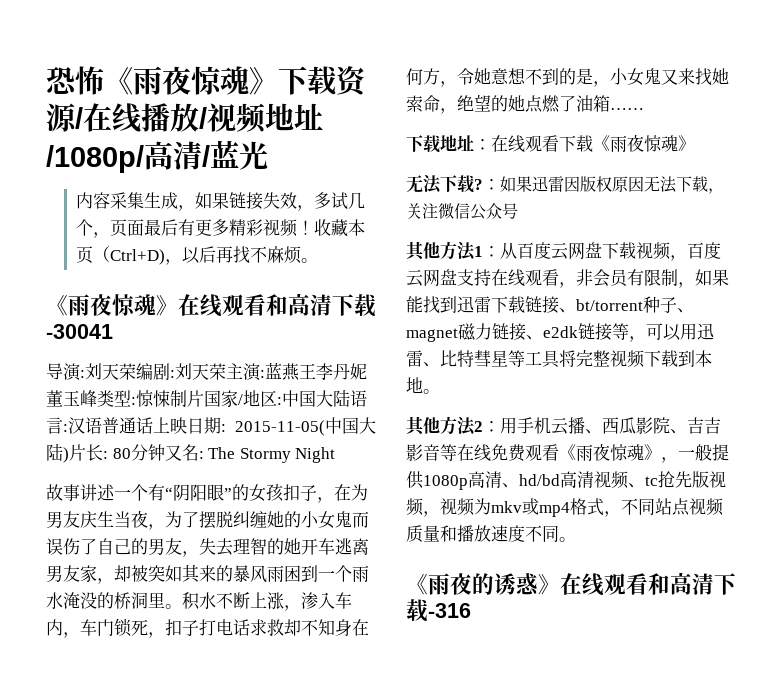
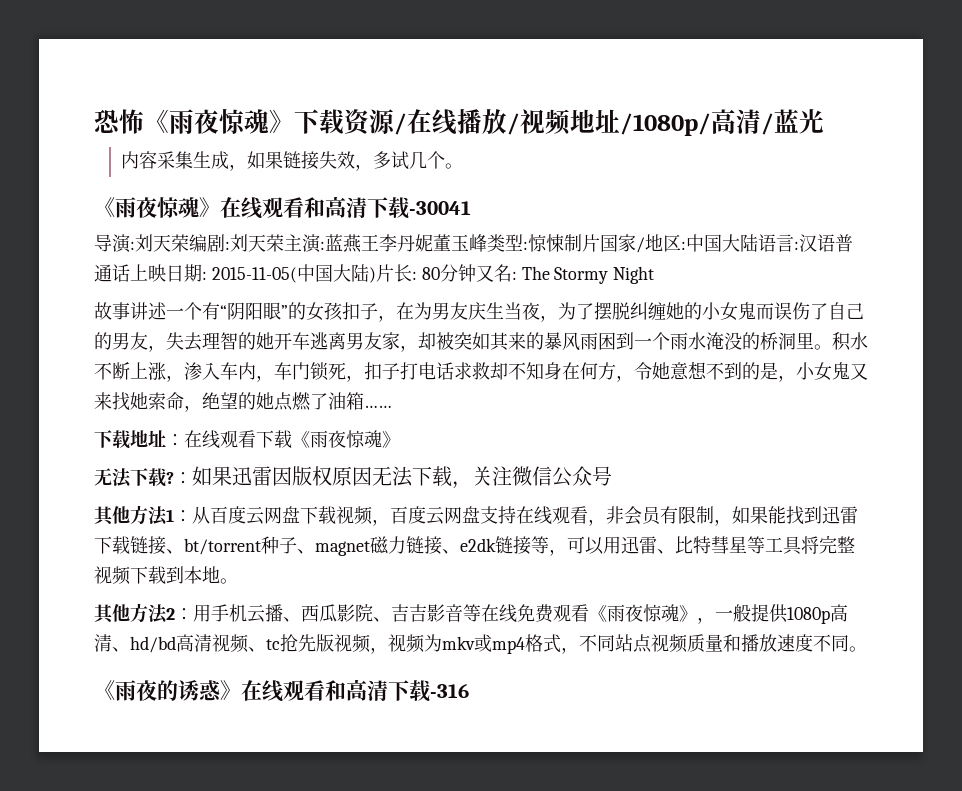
[93,219,366,238] [76,246,302,265] ，页面最后有更多精彩视频！收藏本页（Ctrl+D)，以后再找不麻烦 -> (446, 160) none

